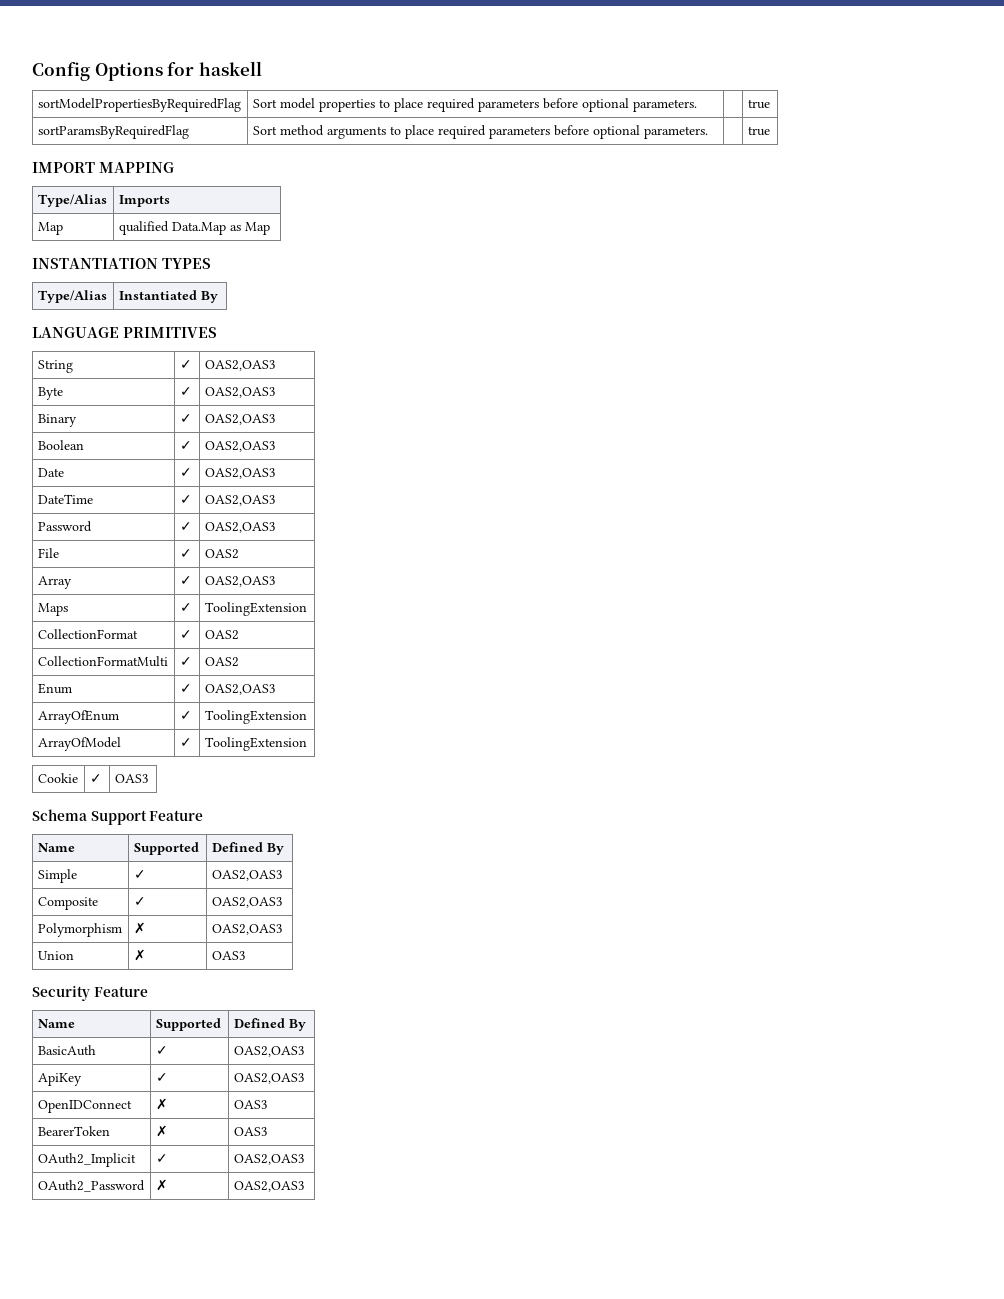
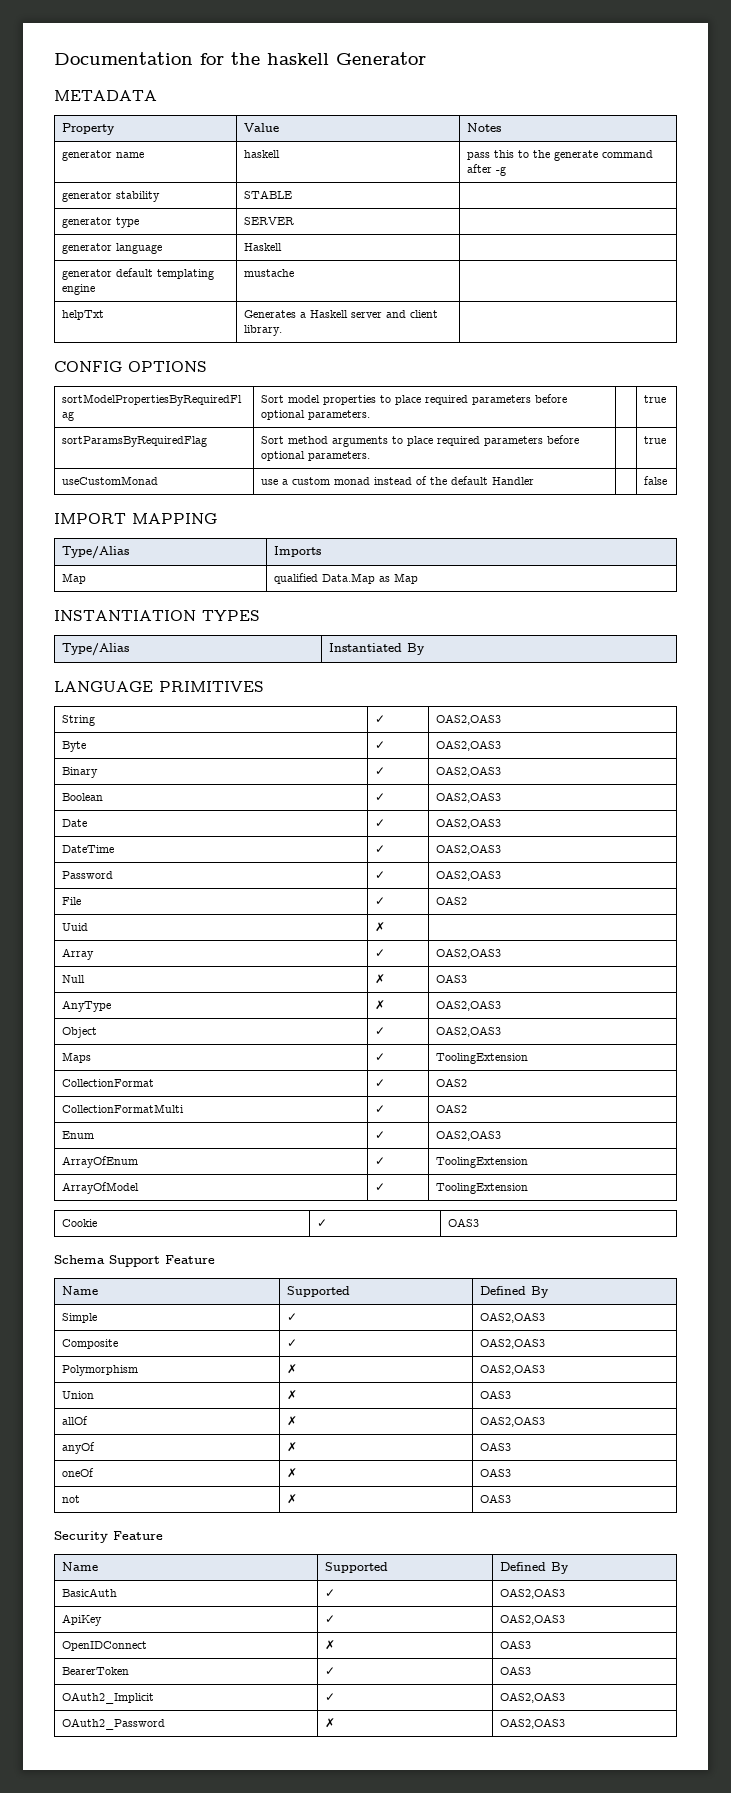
[32,61,262,81] Config Options for haskell -> [54,52,426,65] [54,90,157,101] [61,123,115,135] [243,123,279,132] [466,123,501,132] [61,150,144,161] [243,150,280,158] [466,150,653,161] [466,164,506,176] [61,191,160,202] [243,190,292,199] [61,217,139,228] [243,217,294,225] [61,243,162,254] [243,243,282,251] [61,268,214,280] [61,284,95,295] [243,269,294,277] [61,310,104,320] [243,310,438,318] [243,325,282,336] [54,361,207,372] Documentation for the haskell Generator // METADATA // Property | Value | Notes // generator name | haskell | pass this to the generate command after -g // generator stability | STABLE | // generator type | SERVER | // generator language | Haskell | // generator default templating engine | mustache | // helpTxt | Generates a Haskell server and client library. | // CONFIG OPTIONS
(770, 131) none -> [61,476,158,485] [260,476,534,485] [643,476,667,485] // useCustomMonad | use a custom monad instead of the default Handler | | false
(239, 554) none -> [61,923,88,931] [374,922,385,932] // Uuid | ✗ |
(276, 581) none -> [61,975,85,983] [374,974,385,984] [435,974,467,983] [61,1000,111,1012] [374,1000,385,1010] [435,1000,501,1011] [61,1027,97,1038] [374,1027,385,1035] [435,1026,501,1037] // Null | ✗ | OAS3 // AnyType | ✗ | OAS2,OAS3 // Object | ✓ | OAS2,OAS3
(246, 955) none -> [61,1416,88,1425] [286,1416,297,1426] [479,1416,545,1427] [61,1442,95,1454] [286,1442,297,1452] [479,1442,511,1451] [61,1468,94,1477] [286,1468,297,1478] [479,1468,511,1477] [61,1495,80,1503] [286,1494,297,1504] [479,1494,511,1503] // allOf | ✗ | OAS2,OAS3 // anyOf | ✗ | OAS3 // oneOf | ✗ | OAS3 // not | ✗ | OAS3
[155,1125,168,1137] ✗ -> [324,1667,335,1675] ✓

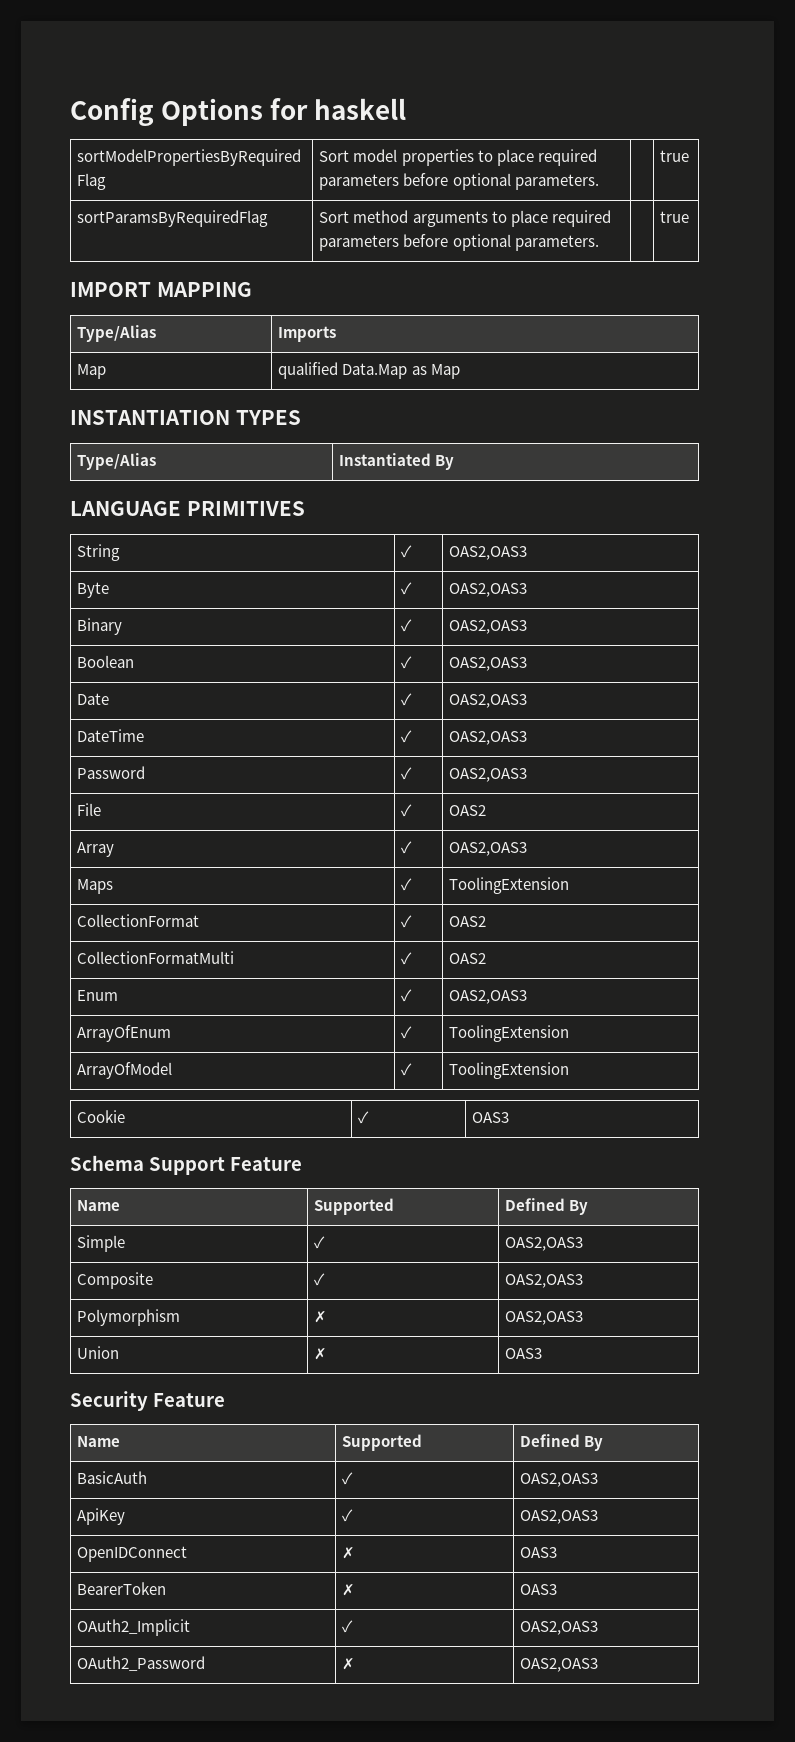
[54,52,426,65] [54,90,157,101] [61,123,115,135] [243,123,279,132] [466,123,501,132] [61,150,144,161] [243,150,280,158] [466,150,653,161] [466,164,506,176] [61,191,160,202] [243,190,292,199] [61,217,139,228] [243,217,294,225] [61,243,162,254] [243,243,282,251] [61,268,214,280] [61,284,95,295] [243,269,294,277] [61,310,104,320] [243,310,438,318] [243,325,282,336] [54,361,207,372] Documentation for the haskell Generator // METADATA // Property | Value | Notes // generator name | haskell | pass this to the generate command after -g // generator stability | STABLE | // generator type | SERVER | // generator language | Haskell | // generator default templating engine | mustache | // helpTxt | Generates a Haskell server and client library. | // CONFIG OPTIONS -> [70,98,407,126] Config Options for haskell
[61,476,158,485] [260,476,534,485] [643,476,667,485] // useCustomMonad | use a custom monad instead of the default Handler | | false -> (690, 217) none
[61,923,88,931] [374,922,385,932] // Uuid | ✗ | -> (487, 810) none
[61,975,85,983] [374,974,385,984] [435,974,467,983] [61,1000,111,1012] [374,1000,385,1010] [435,1000,501,1011] [61,1027,97,1038] [374,1027,385,1035] [435,1026,501,1037] // Null | ✗ | OAS3 // AnyType | ✗ | OAS2,OAS3 // Object | ✓ | OAS2,OAS3 -> (528, 849) none
[61,1416,88,1425] [286,1416,297,1426] [479,1416,545,1427] [61,1442,95,1454] [286,1442,297,1452] [479,1442,511,1451] [61,1468,94,1477] [286,1468,297,1478] [479,1468,511,1477] [61,1495,80,1503] [286,1494,297,1504] [479,1494,511,1503] // allOf | ✗ | OAS2,OAS3 // anyOf | ✗ | OAS3 // oneOf | ✗ | OAS3 // not | ✗ | OAS3 -> (543, 1353) none
[324,1667,335,1675] ✓ -> [342,1584,356,1596] ✗

